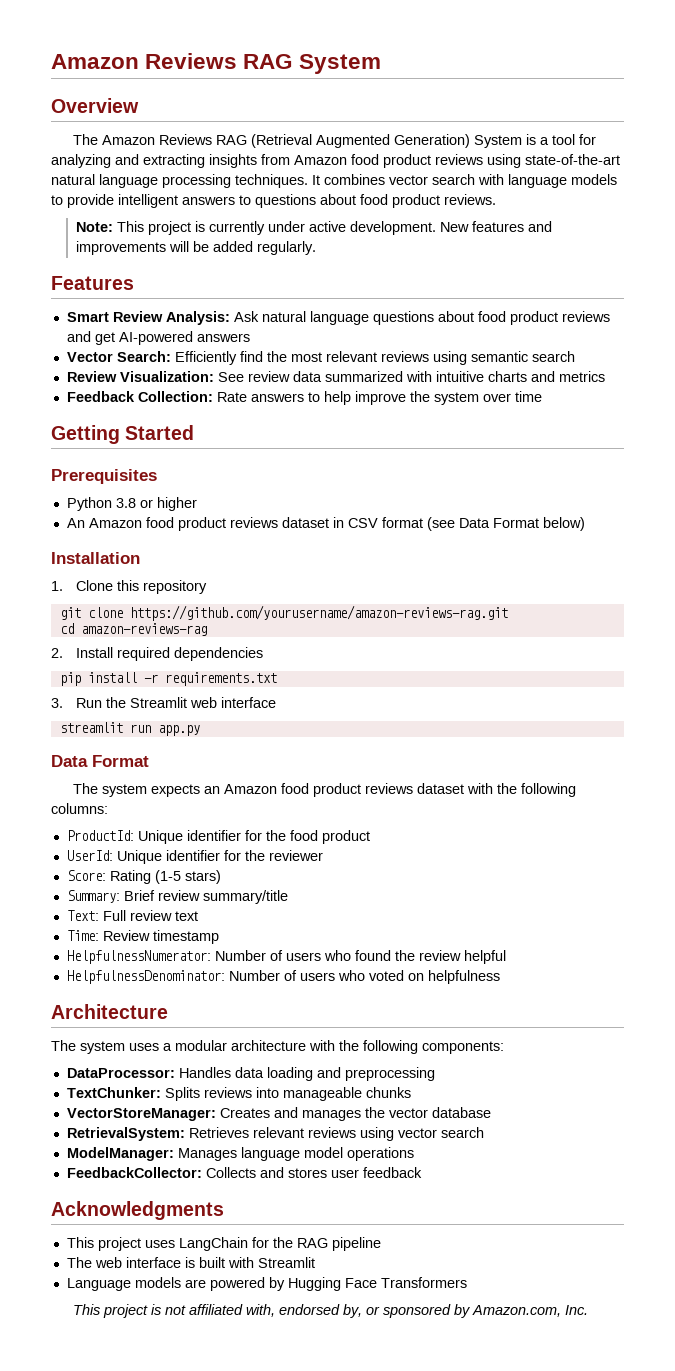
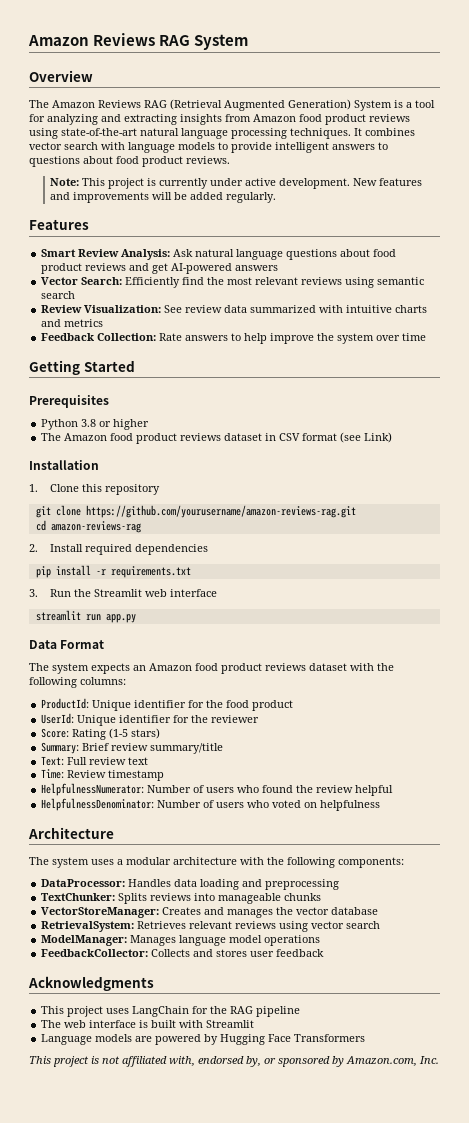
[66,518,85,528] An -> [41,433,62,441] The
[458,517,585,531] Data Format below) -> [364,432,393,443] Link)

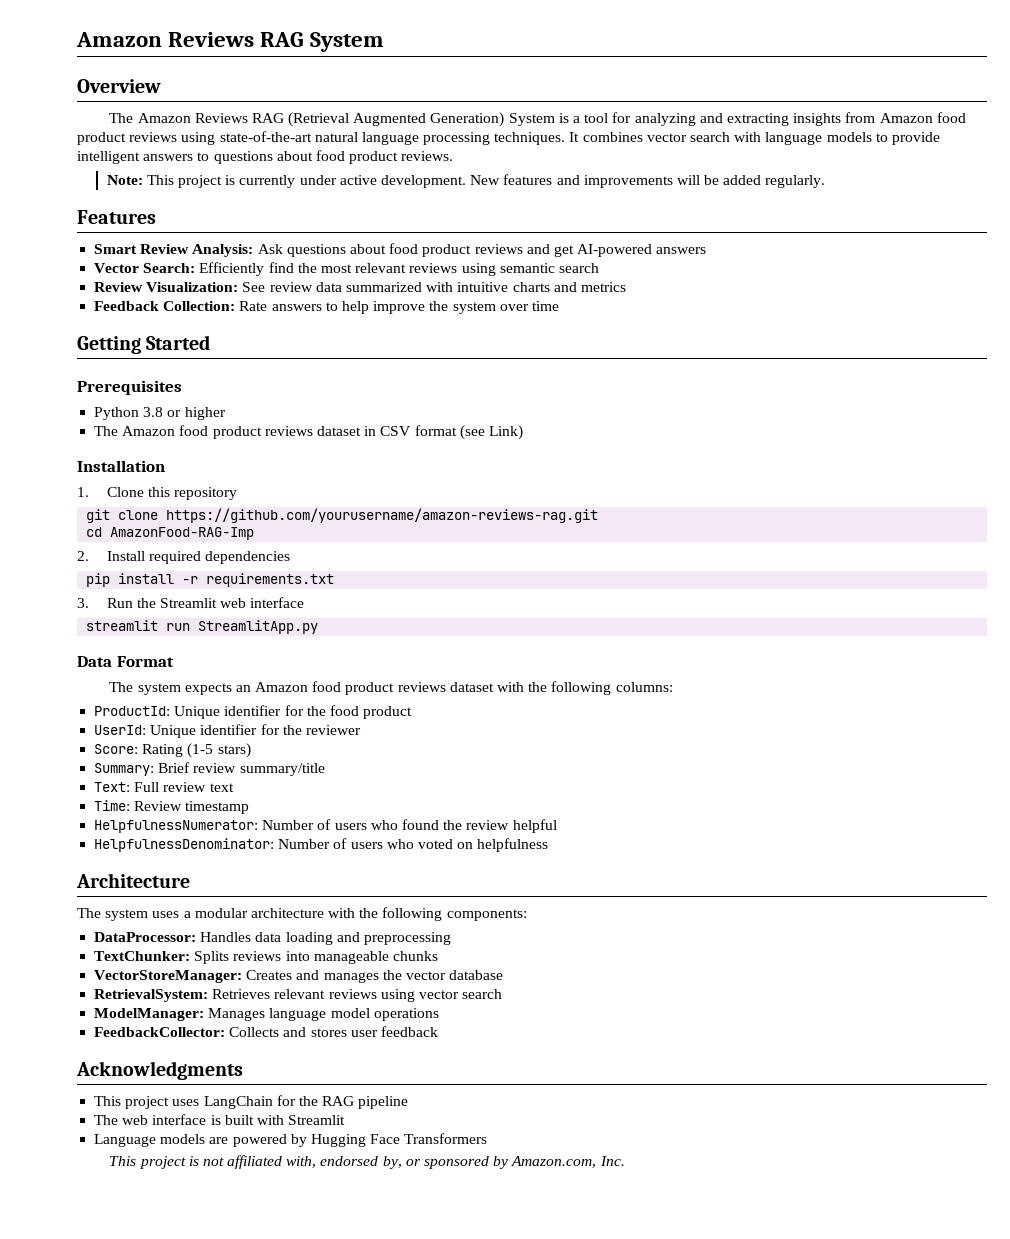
[195,249,284,260] natural language -> (283, 249) none
[50,521,141,533] amazon-reviews-rag -> [110,527,255,540] AmazonFood-RAG-Imp
[105,614,136,623] app.py -> [198,620,319,634] StreamlitApp.py

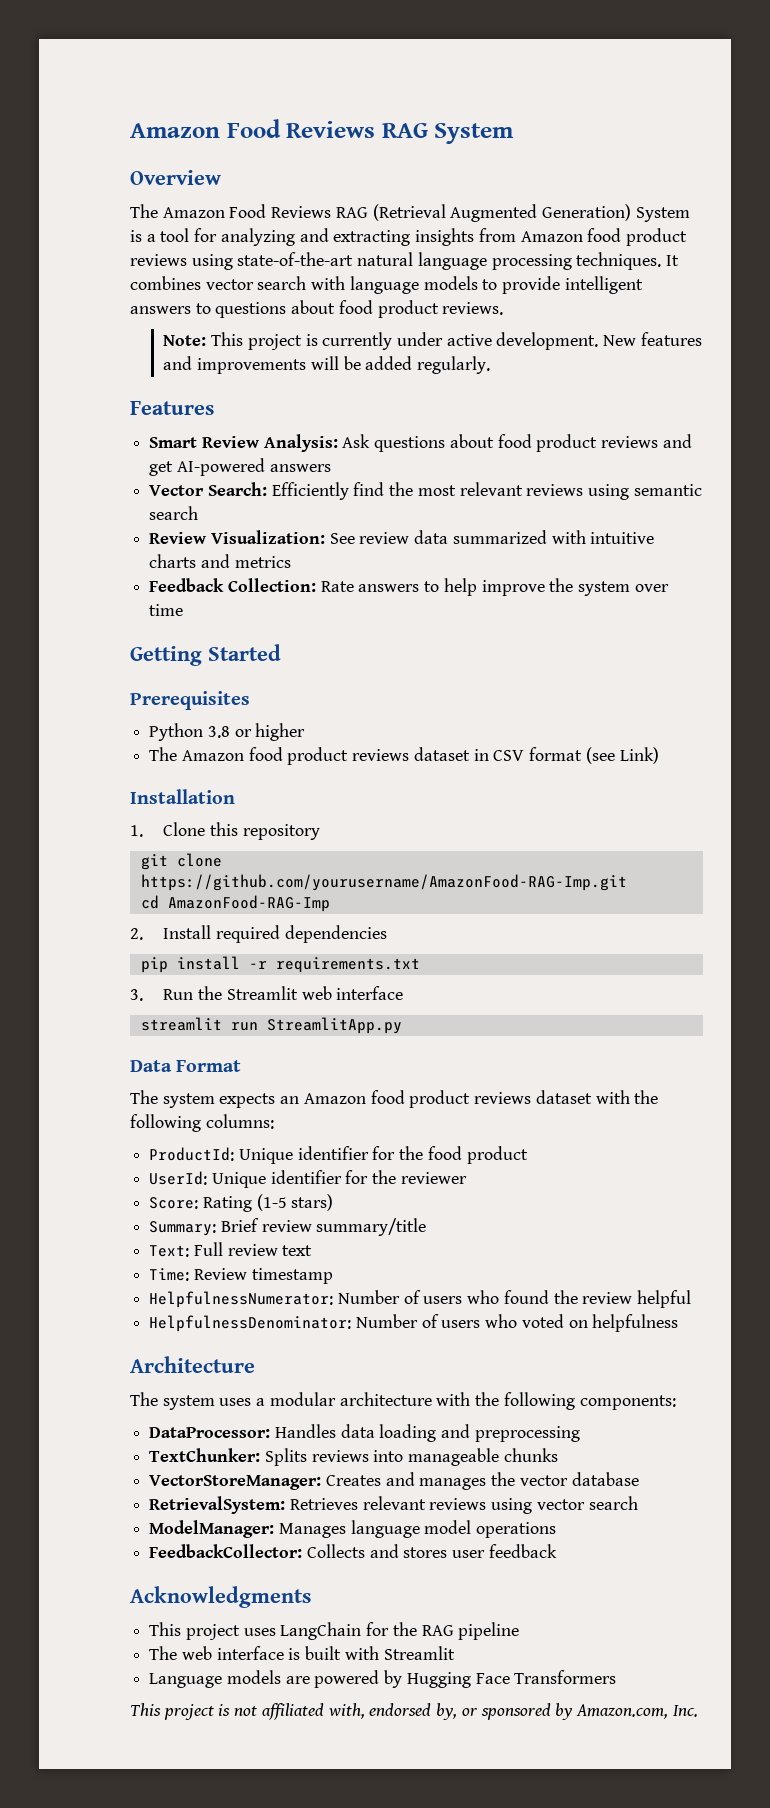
[76,32,162,47] Amazon -> [130,119,281,138] Amazon Food
(191, 118) none -> [229,204,267,218] Food
[166,508,599,523] https://github.com/yourusername/amazon-reviews-rag.git -> [140,874,627,891] https://github.com/yourusername/AmazonFood-RAG-Imp.git

